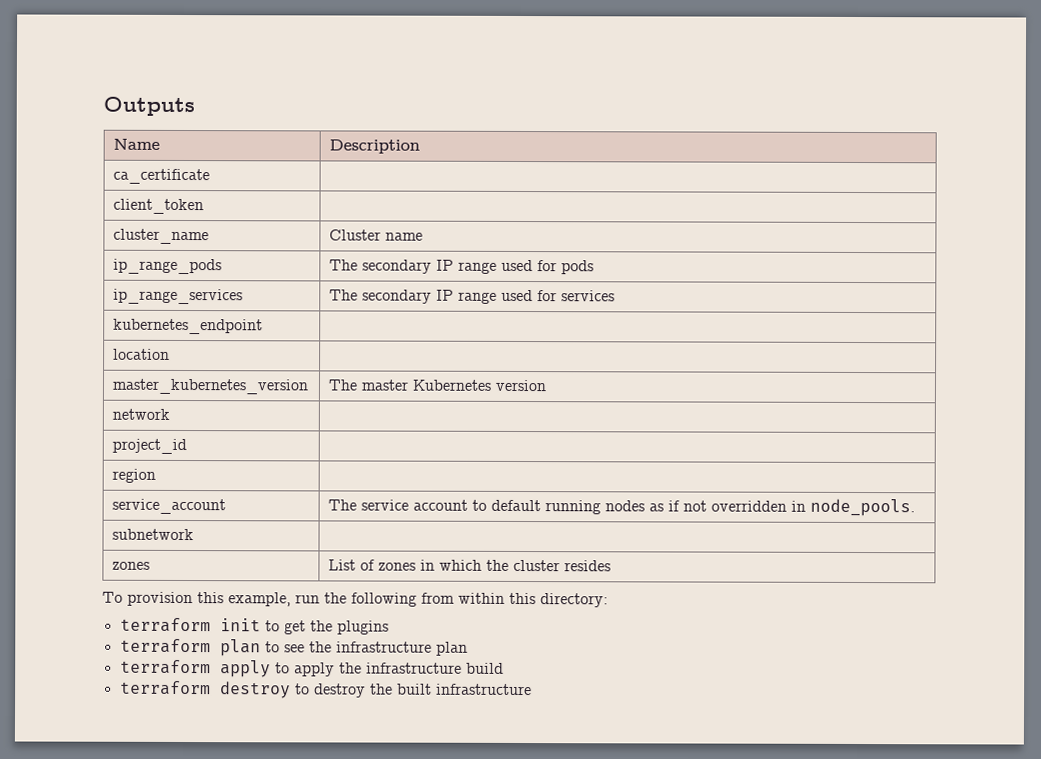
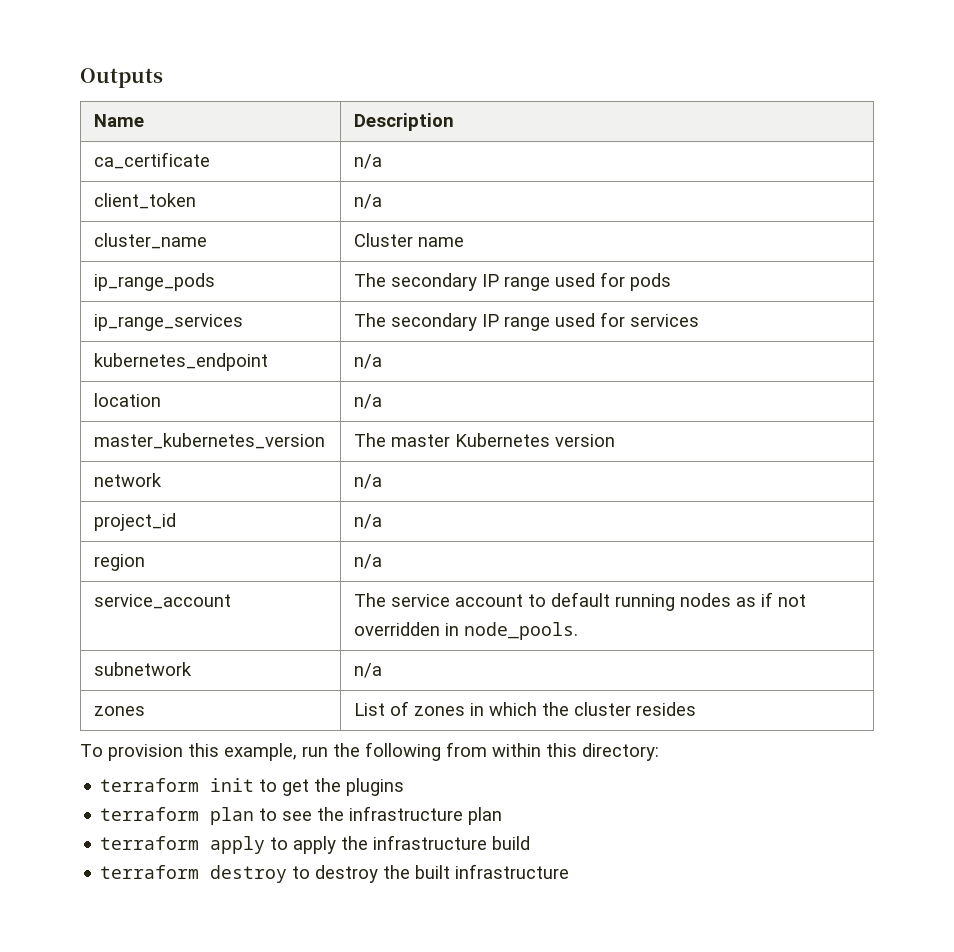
(211, 176) none -> [354,154,383,169] n/a
(205, 206) none -> [354,194,383,209] n/a
(264, 326) none -> [354,354,383,369] n/a
(171, 354) none -> [354,394,383,409] n/a
(171, 414) none -> [354,474,383,489] n/a
(188, 446) none -> [354,514,383,529] n/a
(157, 475) none -> [354,554,383,569] n/a
(195, 534) none -> [354,663,383,678] n/a

